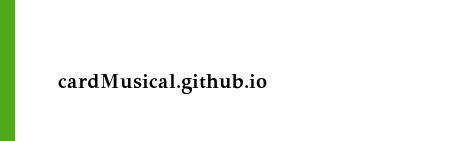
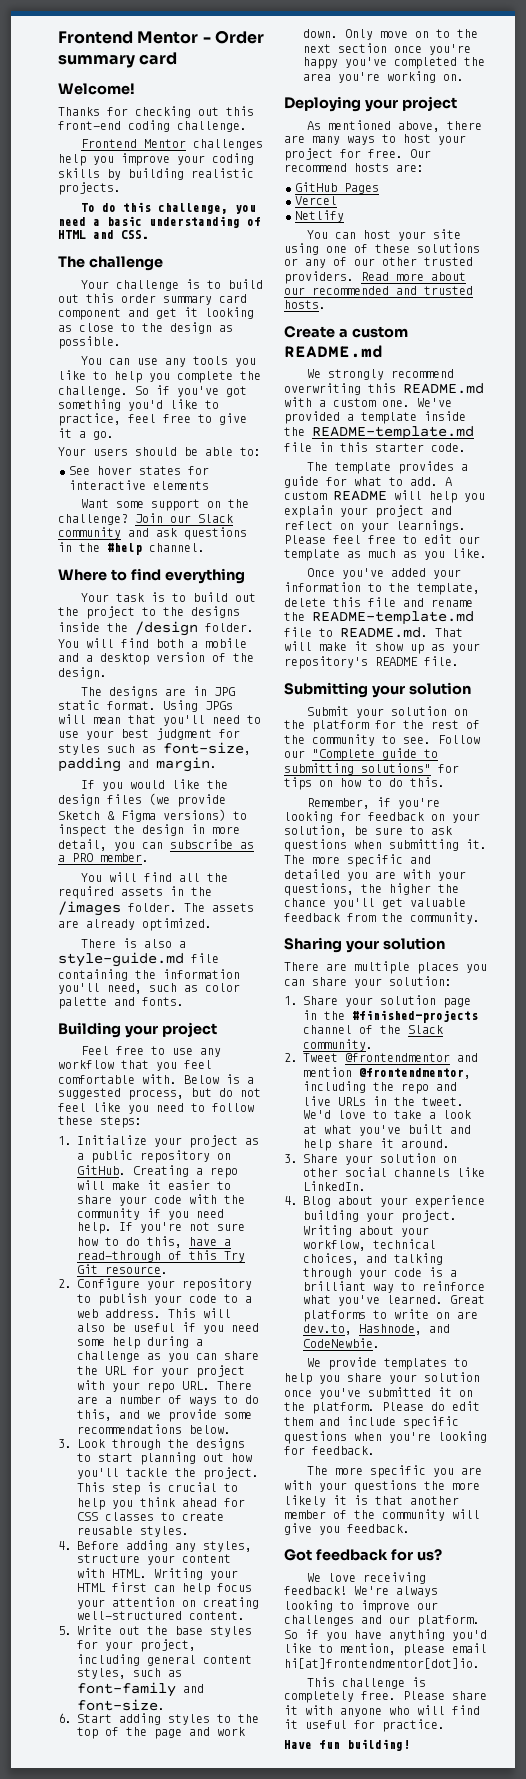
[58,74,267,94] cardMusical.github.io -> [58,30,264,44] [58,52,178,68] [58,83,135,95] [58,106,254,118] [58,120,247,132] [80,139,263,150] [58,153,254,166] [58,168,254,180] [58,182,121,195] [80,202,256,214] [58,216,261,228] [58,230,149,239] [58,256,163,271] [80,279,263,291] [58,293,247,305] [58,307,254,320] [58,322,233,334] [58,336,121,349] [80,356,256,367] [58,370,261,383] [58,385,247,397] [58,399,219,411] [58,413,247,426] [58,428,114,440] [58,447,261,456] [69,466,209,475] [69,480,209,490] [80,499,249,511] [58,513,233,525] [58,527,247,540] [58,542,205,555] [58,568,245,584] [80,592,256,602] [58,606,240,619] [58,621,254,636] [58,638,247,648] [58,652,254,665] [58,667,107,679] [80,686,235,698] [58,700,233,712] [58,714,261,726] [58,728,240,740] [58,742,251,755] [58,757,217,772] [80,779,228,791] [58,793,226,807] [58,809,247,822] [58,824,240,837] [58,839,254,851] [58,853,149,862] [80,872,228,882] [58,886,212,899] [58,901,254,916] [58,918,212,931] [80,938,186,948] [58,952,219,967] [58,969,240,981] [58,983,240,994] [58,997,184,1009] [58,1022,217,1038] [80,1046,221,1057] [58,1060,212,1071] [58,1074,254,1084] [58,1088,261,1100] [58,1102,254,1114] [58,1116,142,1128] [58,1135,259,1148] [77,1150,231,1163] [77,1165,238,1178] [77,1180,231,1190] [77,1194,245,1206] [77,1208,224,1220] [77,1222,245,1234] [77,1236,231,1248] [77,1250,245,1262] [77,1264,168,1274] [58,1278,252,1291] [77,1293,252,1306] [77,1308,231,1318] [77,1322,259,1334] [77,1336,203,1349] [77,1351,259,1362] [77,1365,245,1378] [77,1380,252,1393] [77,1395,259,1406] [77,1409,252,1422] [77,1424,231,1434] [58,1438,245,1450] [77,1452,252,1465] [77,1467,259,1480] [77,1482,238,1495] [77,1497,245,1510] [77,1512,224,1521] [77,1526,189,1537] [58,1540,252,1552] [77,1554,231,1565] [77,1568,238,1580] [77,1582,252,1595] [77,1597,259,1609] [77,1611,245,1620] [58,1625,252,1637] [77,1639,196,1652] [77,1654,252,1666] [77,1668,182,1679] [77,1682,204,1697] [77,1699,165,1711] [58,1713,259,1725] [77,1727,245,1739] [303,29,478,40] [303,43,471,55] [303,57,485,69] [303,71,464,83] [284,96,457,112] [306,120,482,132] [284,134,466,145] [284,148,431,161] [284,163,424,172] [295,182,379,194] [295,196,337,205] [295,210,344,222] [306,229,461,241] [284,243,480,255] [284,257,473,268] [284,271,466,284] [284,286,473,295] [284,300,326,309] [284,326,408,338] [284,345,383,358] [306,369,454,380] [284,383,484,395] [284,397,452,407] [284,411,466,424] [284,426,474,440] [284,442,466,452] [306,461,468,474] [284,476,452,488] [284,490,485,503] [284,505,452,518] [284,520,466,532] [284,534,480,544] [284,548,487,561] [306,568,461,579] [284,582,480,595] [284,597,473,607] [284,611,474,625] [284,627,463,638] [284,641,480,654] [284,656,459,669] [284,682,471,698] [306,706,468,718] [284,720,480,732] [284,734,480,746] [284,748,438,761] [284,763,459,775] [284,777,445,790] [306,797,440,809] [284,811,480,823] [284,825,452,837] [284,839,487,852] [284,854,431,867] [284,869,466,881] [284,883,459,896] [284,898,466,909] [284,912,480,924] [284,937,445,953] [284,961,487,974] [284,976,452,988] [284,995,471,1008] [303,1010,478,1023] [303,1025,443,1034] [303,1039,373,1051] [284,1053,478,1062] [303,1067,471,1079] [303,1081,457,1094] [303,1096,464,1106] [303,1110,471,1119] [303,1124,471,1136] [303,1138,450,1151] [284,1153,457,1165] [303,1167,485,1177] [303,1181,366,1191] [284,1195,485,1208] [303,1210,457,1223] [303,1225,429,1237] [303,1239,436,1251] [303,1253,443,1265] [303,1267,457,1279] [303,1281,485,1293] [303,1295,485,1306] [303,1309,478,1322] [303,1324,450,1335] [303,1338,380,1348] [306,1357,468,1370] [284,1372,480,1385] [284,1387,473,1399] [284,1401,480,1414] [284,1416,459,1429] [284,1431,487,1444] [284,1446,375,1455] [306,1465,482,1478] [284,1480,480,1493] [284,1495,459,1507] [284,1509,480,1521] [284,1523,410,1535] [284,1549,442,1561] [306,1572,426,1584] [284,1586,438,1597] [284,1600,438,1613] [284,1615,480,1627] [284,1629,487,1641] [284,1643,487,1656] [284,1658,480,1669] [306,1677,426,1689] [284,1691,487,1703] [284,1705,480,1717] [284,1719,445,1732] [284,1739,410,1751] Frontend Mentor - Order summary card // Welcome! // Thanks for checking out this front-end coding challenge. // Frontend Mentor challenges help you improve your coding skills by building realistic projects. // To do this challenge, you need a basic understanding of HTML and CSS. // The challenge // Your challenge is to build out this order summary card component and get it looking as close to the design as possible. // You can use any tools you like to help you complete the challenge. So if you've got something you'd like to practice, feel free to give it a go. // Your users should be able to: // See hover states for interactive elements // Want some support on the challenge? Join our Slack community and ask questions in the #help channel. // Where to find everything // Your task is to build out the project to the designs inside the /design folder. You will find both a mobile and a desktop version of the design. // The designs are in JPG static format. Using JPGs will mean that you'll need to use your best judgment for styles such as font-size, padding and margin. // If you would like the design files (we provide Sketch & Figma versions) to inspect the design in more detail, you can subscribe as a PRO member. // You will find all the required assets in the /images folder. The assets are already optimized. // There is also a style-guide.md file containing the information you'll need, such as color palette and fonts. // Building your project // Feel free to use any workflow that you feel comfortable with. Below is a suggested process, but do not feel like you need to follow these steps: // 1. Initialize your project as a public repository on GitHub. Creating a repo will make it easier to share your code with the community if you need help. If you're not sure how to do this, have a read-through of this Try Git resource. // 2. Configure your repository to publish your code to a web address. This will also be useful if you need some help during a challenge as you can share the URL for your project with your repo URL. There are a number of ways to do this, and we provide some recommendations below. // 3. Look through the designs to start planning out how you'll tackle the project. This step is crucial to help you think ahead for CSS classes to create reusable styles. // 4. Before adding any styles, structure your content with HTML. Writing your HTML first can help focus your attention on creating well-structured content. // 5. Write out the base styles for your project, including general content styles, such as font-family and font-size. // 6. Start adding styles to the top of the page and work down. Only move on to the next section once you're happy you've completed the area you're working on. // Deploying your project // As mentioned above, there are many ways to host your project for free. Our recommend hosts are: // GitHub Pages // Vercel // Netlify // You can host your site using one of these solutions or any of our other trusted providers. Read more about our recommended and trusted hosts. // Create a custom README.md // We strongly recommend overwriting this README.md with a custom one. We've provided a template inside the README-template.md file in this starter code. // The template provides a guide for what to add. A custom README will help you explain your project and reflect on your learnings. Please feel free to edit our template as much as you like. // Once you've added your information to the template, delete this file and rename the README-template.md file to README.md. That will make it show up as your repository's README file. // Submitting your solution // Submit your solution on the platform for the rest of the community to see. Follow our "Complete guide to submitting solutions" for tips on how to do this. // Remember, if you're looking for feedback on your solution, be sure to ask questions when submitting it. The more specific and detailed you are with your questions, the higher the chance you'll get valuable feedback from the community. // Sharing your solution // There are multiple places you can share your solution: // 1. Share your solution page in the #finished-projects channel of the Slack community. // 2. Tweet @frontendmentor and mention @frontendmentor, including the repo and live URLs in the tweet. We'd love to take a look at what you've built and help share it around. // 3. Share your solution on other social channels like LinkedIn. // 4. Blog about your experience building your project. Writing about your workflow, technical choices, and talking through your code is a brilliant way to reinforce what you've learned. Great platforms to write on are dev.to, Hashnode, and CodeNewbie. // We provide templates to help you share your solution once you've submitted it on the platform. Please do edit them and include specific questions when you're looking for feedback. // The more specific you are with your questions the more likely it is that another member of the community will give you feedback. // Got feedback for us? // We love receiving feedback! We're always looking to improve our challenges and our platform. So if you have anything you'd like to mention, please email hi[at]frontendmentor[dot]io. // This challenge is completely free. Please share it with anyone who will find it useful for practice. // Have fun building!

